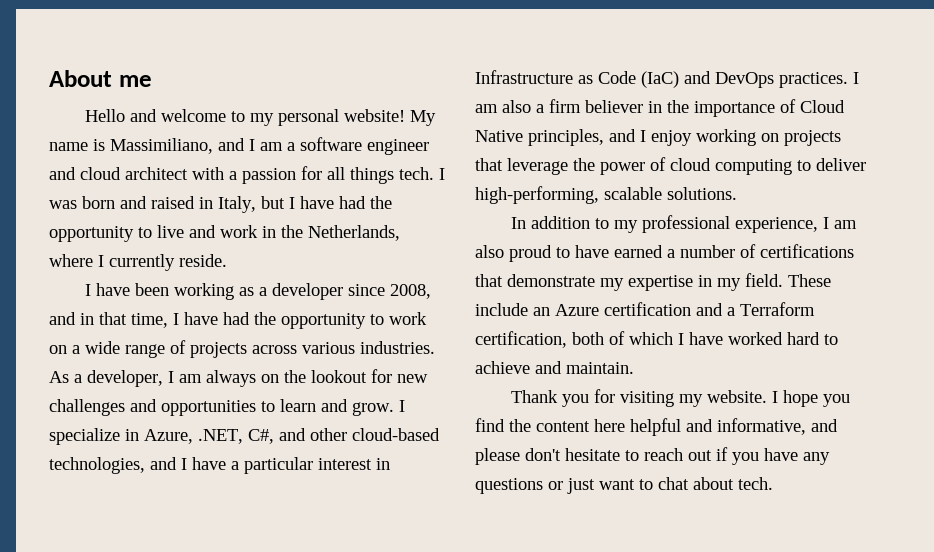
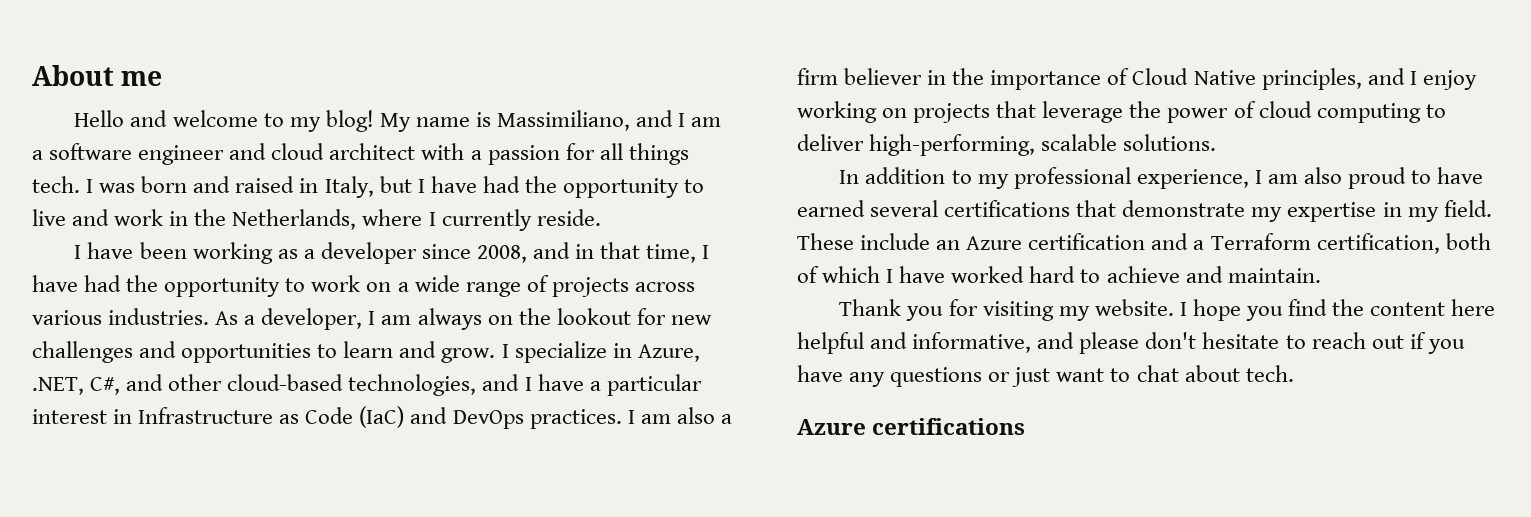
[277,109,405,126] personal website! -> [325,110,374,132] blog!
[667,244,756,258] a number of -> [870,200,939,217] several
(773, 483) none -> [797,418,1026,435] // Azure certifications

